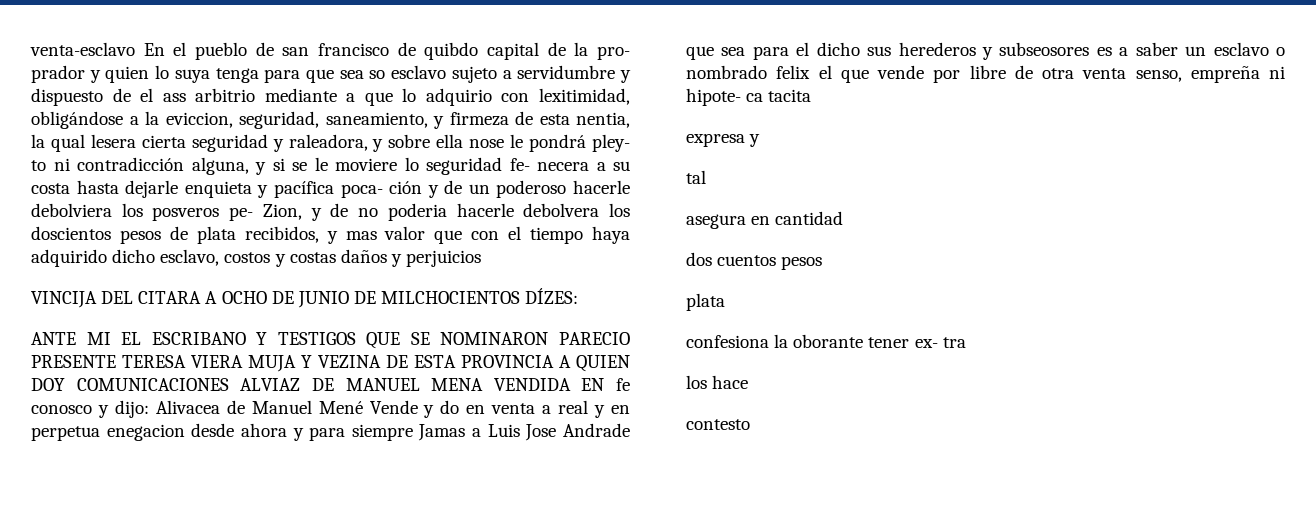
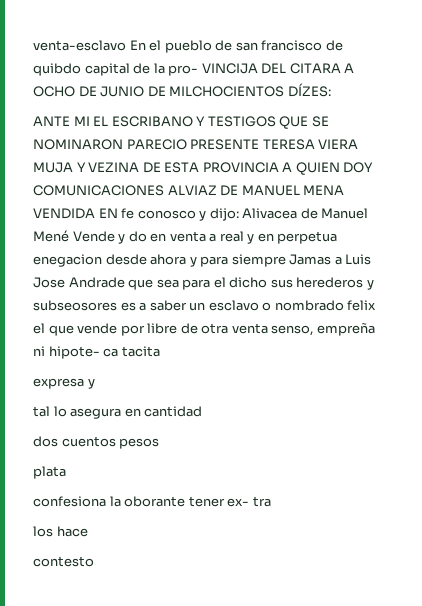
[31,65,631,83] [31,88,631,106] [31,111,630,129] [31,134,630,152] [31,157,630,175] [31,180,630,198] [31,203,631,221] [31,226,631,244] [31,249,482,267] prador y quien lo suya tenga para que sea so esclavo sujeto a servidumbre y dispuesto de el ass arbitrio mediante a que lo adquirio con lexitimidad, obligándose a la eviccion, seguridad, saneamiento, y firmeza de esta nentia, la qual lesera cierta seguridad y raleadora, y sobre ella nose le pondrá pley- to ni contradicción alguna, y si se le moviere lo seguridad fe- necera a su costa hasta dejarle enquieta y pacífica poca- ción y de un poderoso hacerle debolviera los posveros pe- Zion, y de no poderia hacerle debolvera los doscientos pesos de plata recibidos, y mas valor que con el tiempo haya adquirido dicho esclavo, costos y costas daños y perjuicios // -> (199, 70) none
(706, 177) // -> [53,406,67,417] lo

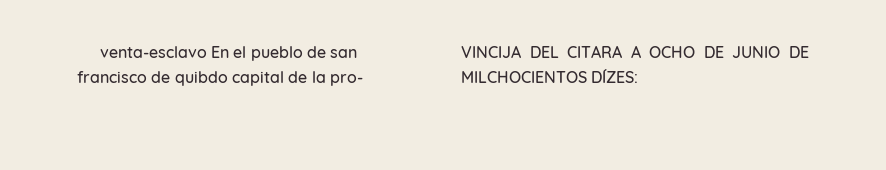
[33,116,329,129] [33,139,359,150] [33,162,374,175] [33,185,345,196] [33,208,369,221] [33,230,338,244] [33,254,372,267] [33,277,374,290] [33,300,377,311] [33,323,375,336] [33,346,160,359] [33,378,95,389] [33,406,203,419] [33,436,160,449] [33,466,66,479] [33,496,271,507] [33,526,88,537] [33,556,94,567] // ANTE MI EL ESCRIBANO Y TESTIGOS QUE SE NOMINARON PARECIO PRESENTE TERESA VIERA MUJA Y VEZINA DE ESTA PROVINCIA A QUIEN DOY COMUNICACIONES ALVIAZ DE MANUEL MENA VENDIDA EN fe conosco y dijo: Alivacea de Manuel Mené Vende y do en venta a real y en perpetua enegacion desde ahora y para siempre Jamas a Luis Jose Andrade que sea para el dicho sus herederos y subseosores es a saber un esclavo o nombrado felix el que vende por libre de otra venta senso, empreña ni hipote- ca tacita // expresa y // tal lo asegura en cantidad // dos cuentos pesos // plata // confesiona la oborante tener ex- tra // los hace // contesto -> (639, 76) none

